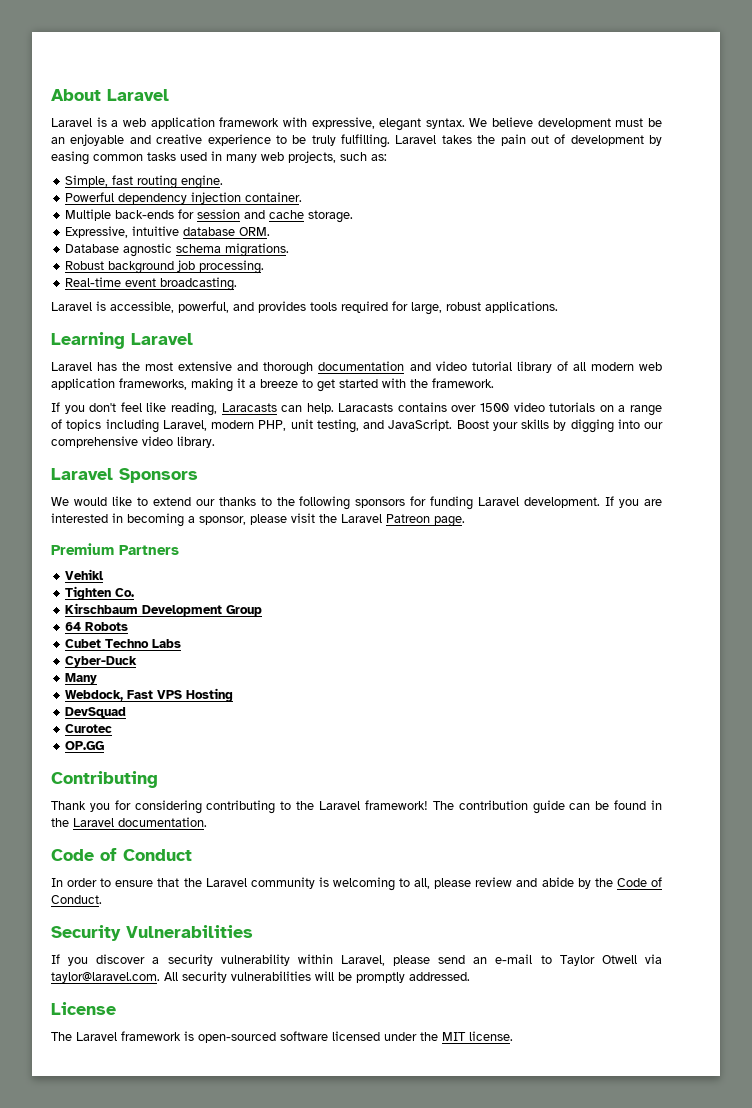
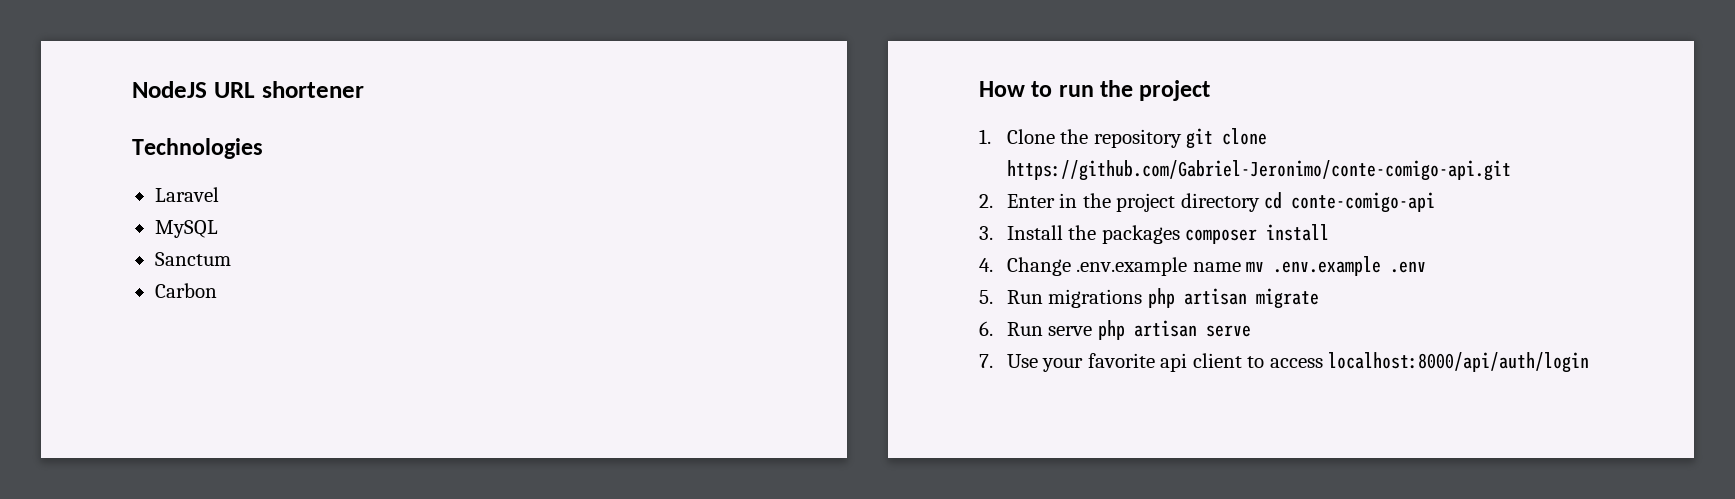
[51,89,169,101] [51,117,662,131] [51,134,662,148] [51,151,387,165] [65,175,224,189] [65,192,303,204] [65,209,354,223] [65,226,271,238] [65,243,290,257] [65,260,265,274] [65,277,238,291] [51,301,558,315] [51,332,193,349] [51,361,663,375] [51,378,494,392] [51,402,662,416] [51,419,663,433] [51,436,215,448] [51,468,198,483] [51,496,663,510] [51,513,465,527] [51,543,179,555] [65,569,105,580] [65,586,135,600] [65,603,263,616] [65,622,129,631] [65,639,182,648] [65,656,138,667] [65,673,98,684] [65,688,234,702] [65,707,127,718] [65,724,113,733] [65,741,105,750] [51,771,158,788] [51,800,663,814] [51,817,207,827] [51,848,192,861] [51,877,662,891] [51,895,102,904] [51,925,253,941] [51,954,662,966] [51,971,470,983] [51,1002,116,1015] [51,1031,513,1043] About Laravel // Laravel is a web application framework with expressive, elegant syntax. We believe development must be an enjoyable and creative experience to be truly fulfilling. Laravel takes the pain out of development by easing common tasks used in many web projects, such as: // Simple, fast routing engine. // Powerful dependency injection container. // Multiple back-ends for session and cache storage. // Expressive, intuitive database ORM. // Database agnostic schema migrations. // Robust background job processing. // Real-time event broadcasting. // Laravel is accessible, powerful, and provides tools required for large, robust applications. // Learning Laravel // Laravel has the most extensive and thorough documentation and video tutorial library of all modern web application frameworks, making it a breeze to get started with the framework. // If you don't feel like reading, Laracasts can help. Laracasts contains over 1500 video tutorials on a range of topics including Laravel, modern PHP, unit testing, and JavaScript. Boost your skills by digging into our comprehensive video library. // Laravel Sponsors // We would like to extend our thanks to the following sponsors for funding Laravel development. If you are interested in becoming a sponsor, please visit the Laravel Patreon page. // Premium Partners // Vehikl // Tighten Co. // Kirschbaum Development Group // 64 Robots // Cubet Techno Labs // Cyber-Duck // Many // Webdock, Fast VPS Hosting // DevSquad // Curotec // OP.GG // Contributing // Thank you for considering contributing to the Laravel framework! The contribution guide can be found in the Laravel documentation. // Code of Conduct // In order to ensure that the Laravel community is welcoming to all, please review and abide by the Code of Conduct. // Security Vulnerabilities // If you discover a security vulnerability within Laravel, please send an e-mail to Taylor Otwell via taylor@laravel.com. All security vulnerabilities will be promptly addressed. // License // The Laravel framework is open-sourced software licensed under the MIT license. -> [132,81,364,98] [132,138,263,159] [154,187,219,202] [154,220,218,238] [154,252,231,266] [154,283,217,298] [979,80,1211,101] [979,128,1268,149] [1006,160,1511,181] [979,192,1436,213] [979,224,1330,244] [979,256,1427,276] [979,288,1319,309] [979,320,1251,340] [979,352,1590,373] NodeJS URL shortener // Technologies // Laravel // MySQL // Sanctum // Carbon // How to run the project // 1. Clone the repository git clone https://github.com/Gabriel-Jeronimo/conte-comigo-api.git // 2. Enter in the project directory cd conte-comigo-api // 3. Install the packages composer install // 4. Change .env.example name mv .env.example .env // 5. Run migrations php artisan migrate // 6. Run serve php artisan serve // 7. Use your favorite api client to access localhost:8000/api/auth/login

